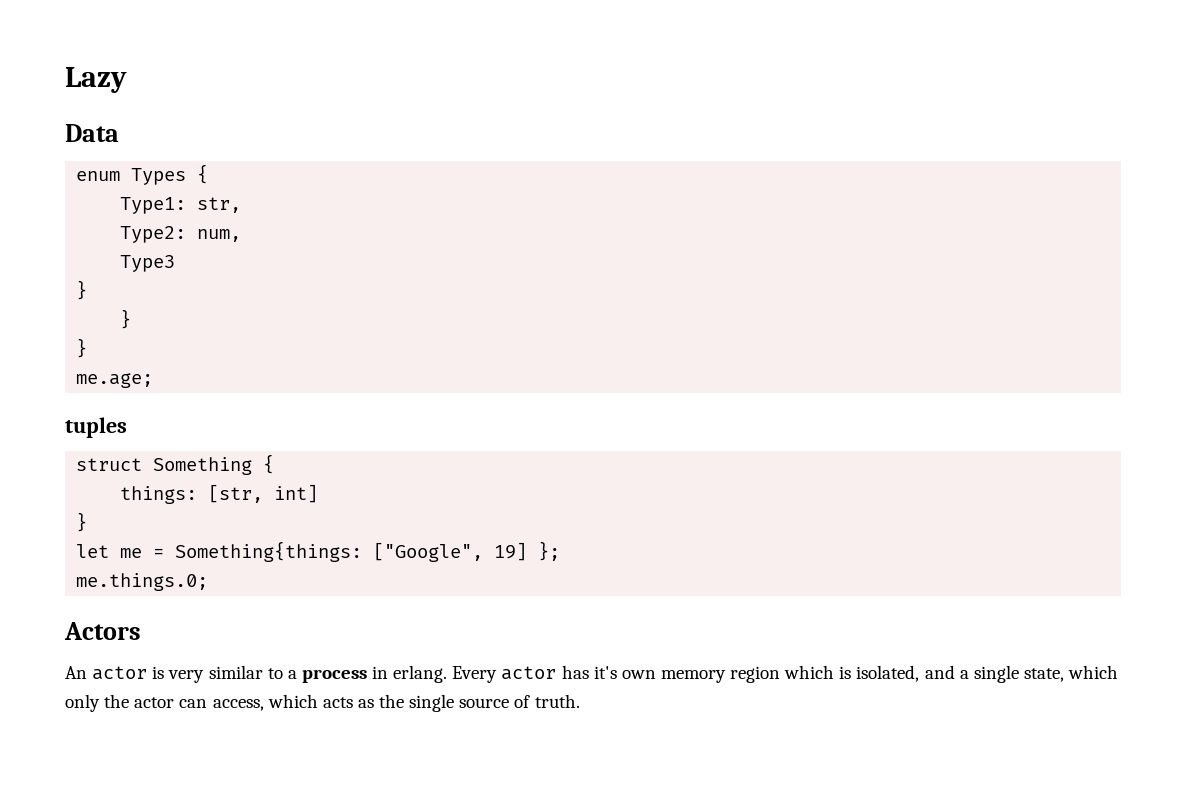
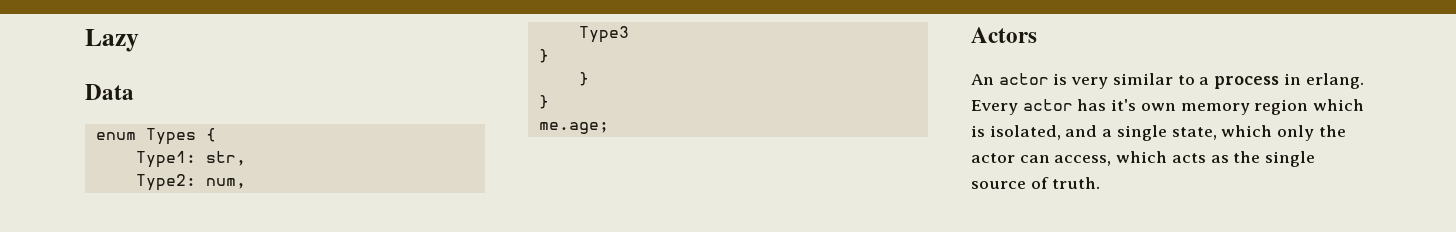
[65,417,127,438] [76,454,275,475] [120,484,319,504] [76,512,88,532] [76,541,561,562] [76,573,209,591] // tuples // struct Something { // things: [str, int] // } // let me = Something{things: ["Google", 19] }; // me.things.0; -> (609, 128) none

